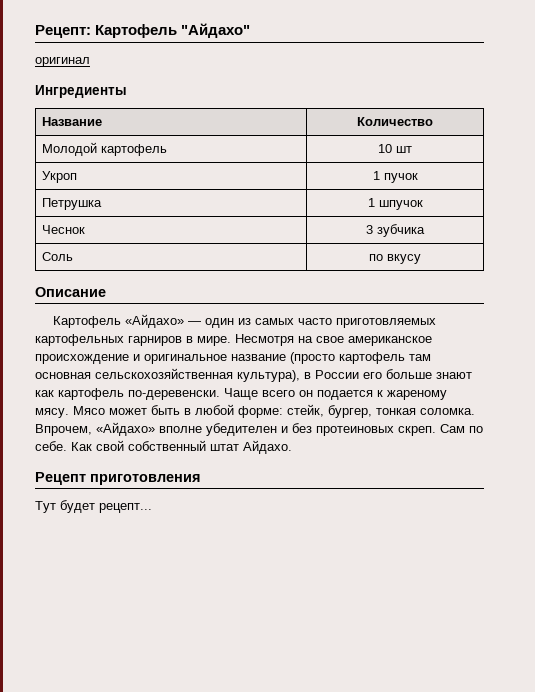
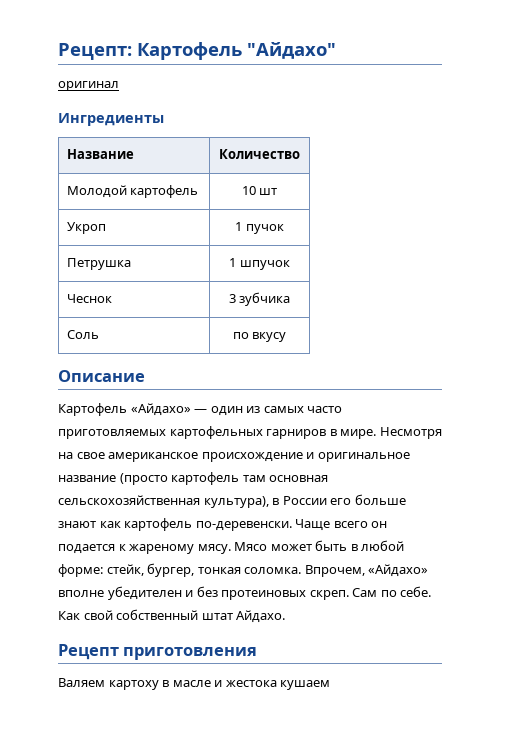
[35,500,152,513] Тут будет рецепт... -> [58,678,331,690] Валяем картоху в масле и жестока кушаем

